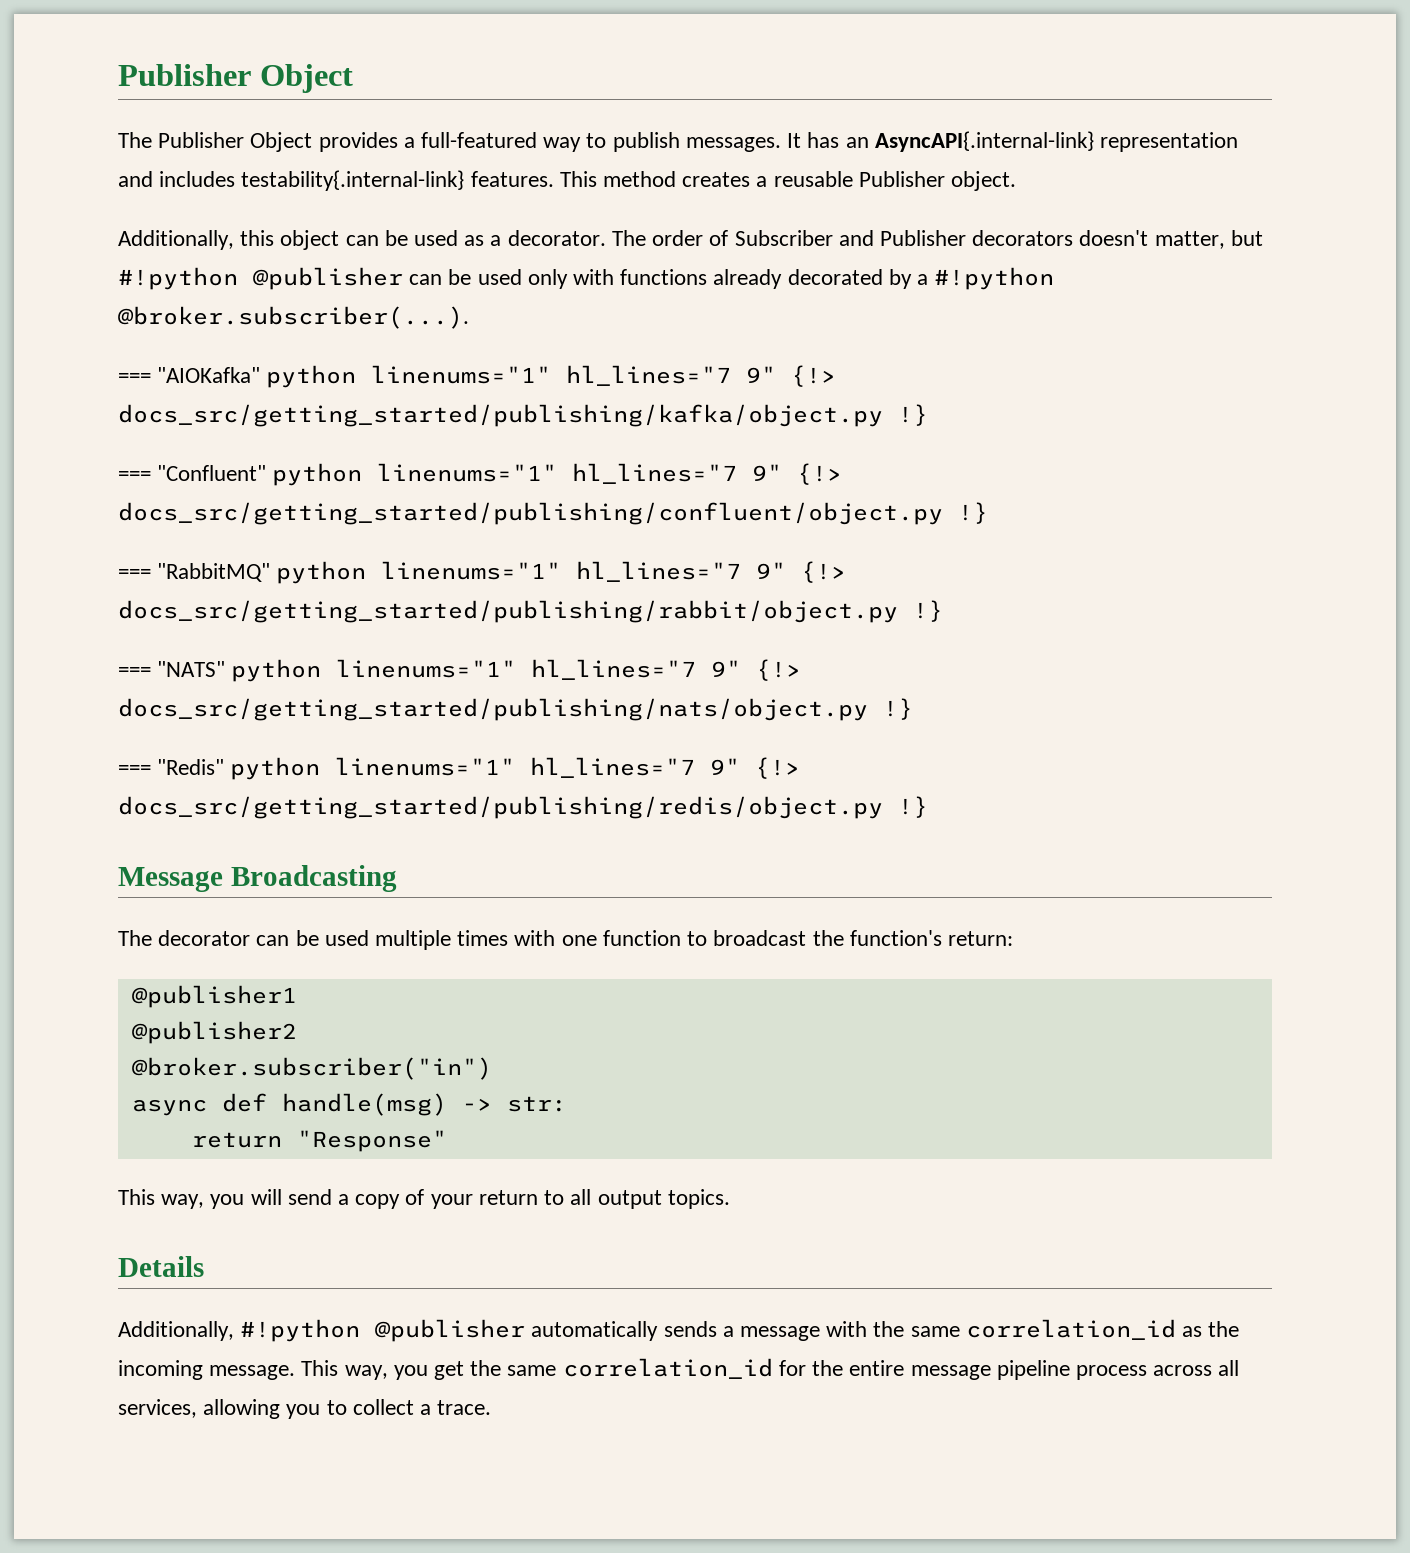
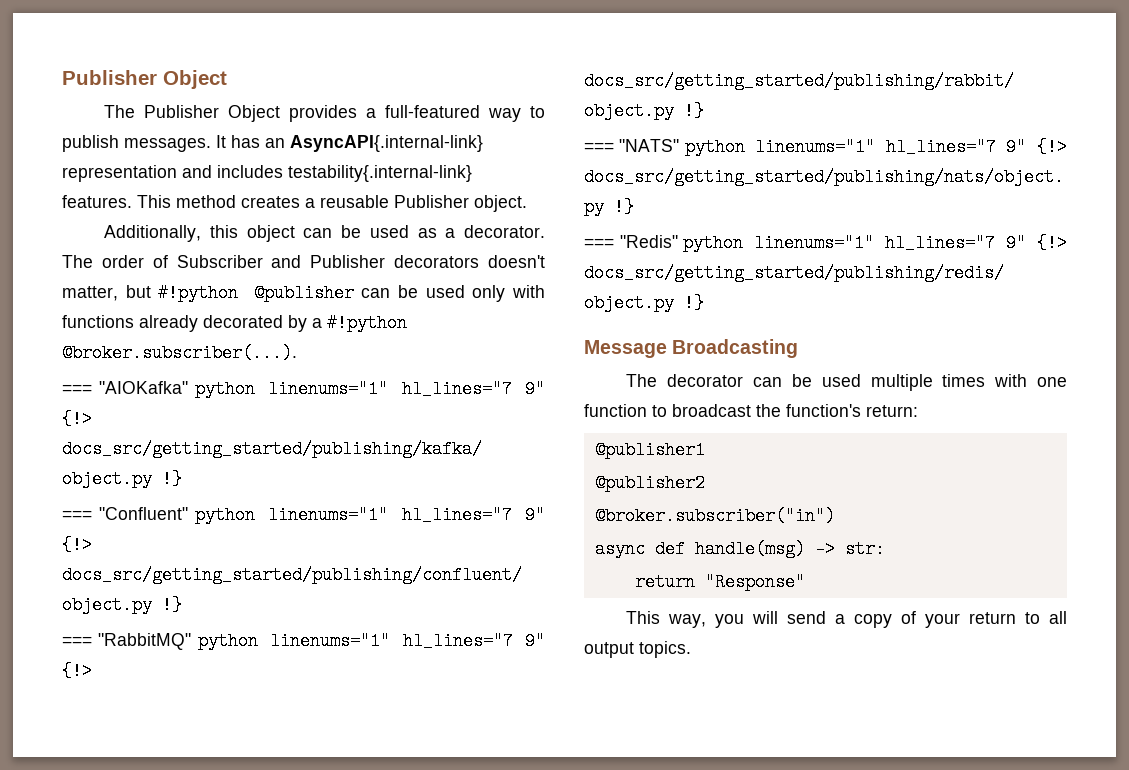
[118,1256,204,1277] [118,1319,1240,1342] [118,1358,1240,1380] [118,1399,492,1419] // Details // Additionally, #!python @publisher automatically sends a message with the same correlation_id as the incoming message. This way, you get the same correlation_id for the entire message pipeline process across all services, allowing you to collect a trace. -> (691, 649) none

